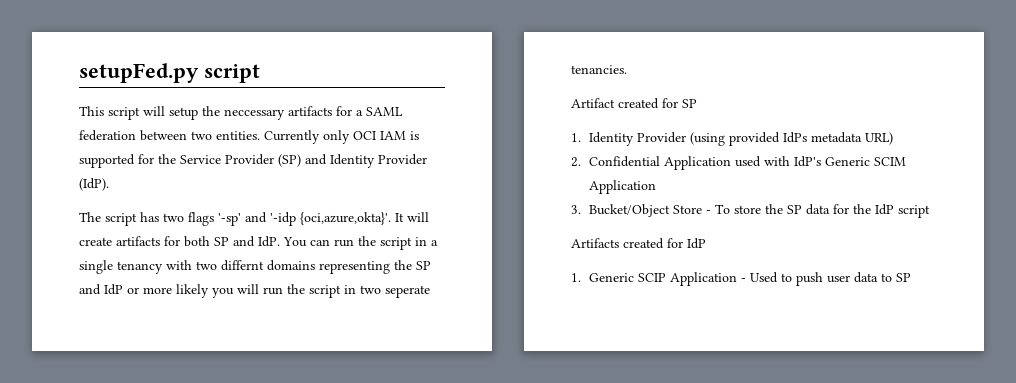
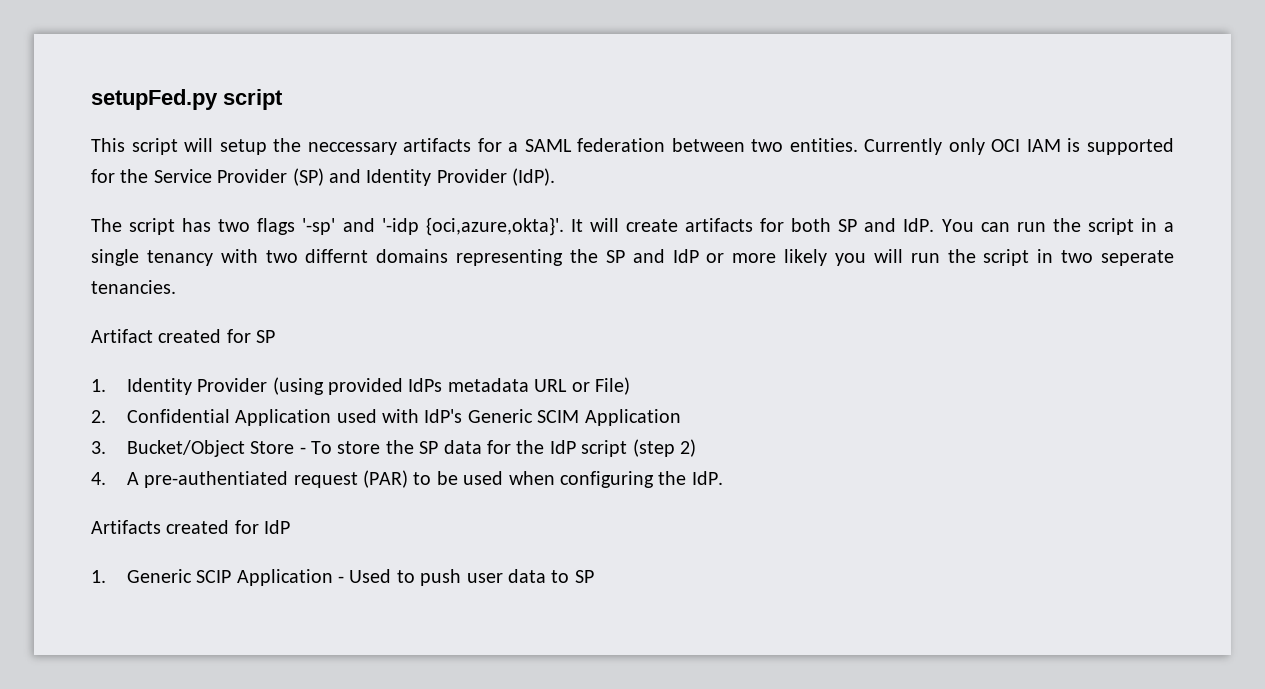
[864,132,893,145] URL) -> [534,377,630,395] URL or File)
(930, 211) none -> [632,439,696,457] [91,470,723,488] (step 2) // 4. A pre-authentiated request (PAR) to be used when configuring the IdP.

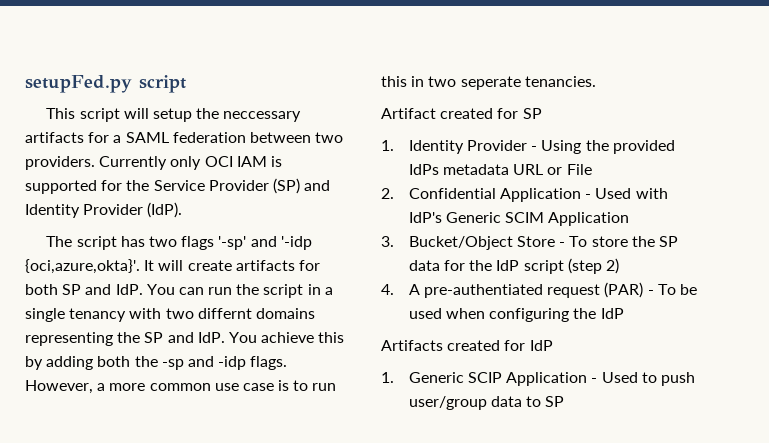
[789,138,858,152] entities. -> [25,156,95,170] providers.
[672,249,1030,266] IdP or more likely you will run the script -> [197,332,345,343] [25,356,288,370] [25,380,337,394] [381,76,407,87] IdP. You achieve this by adding both the -sp and -idp flags. However, a more common use case is to run this
[272,377,324,395] (using -> [531,140,609,154] - Using the
[594,377,630,395] File) -> [566,164,592,175] File
[336,409,377,423] used -> [585,188,632,199] - Used
[413,472,432,485] to -> [647,284,676,295] - To
[691,471,723,485] IdP. -> [600,308,624,319] IdP
[466,573,503,583] user -> [408,396,487,410] user/group

